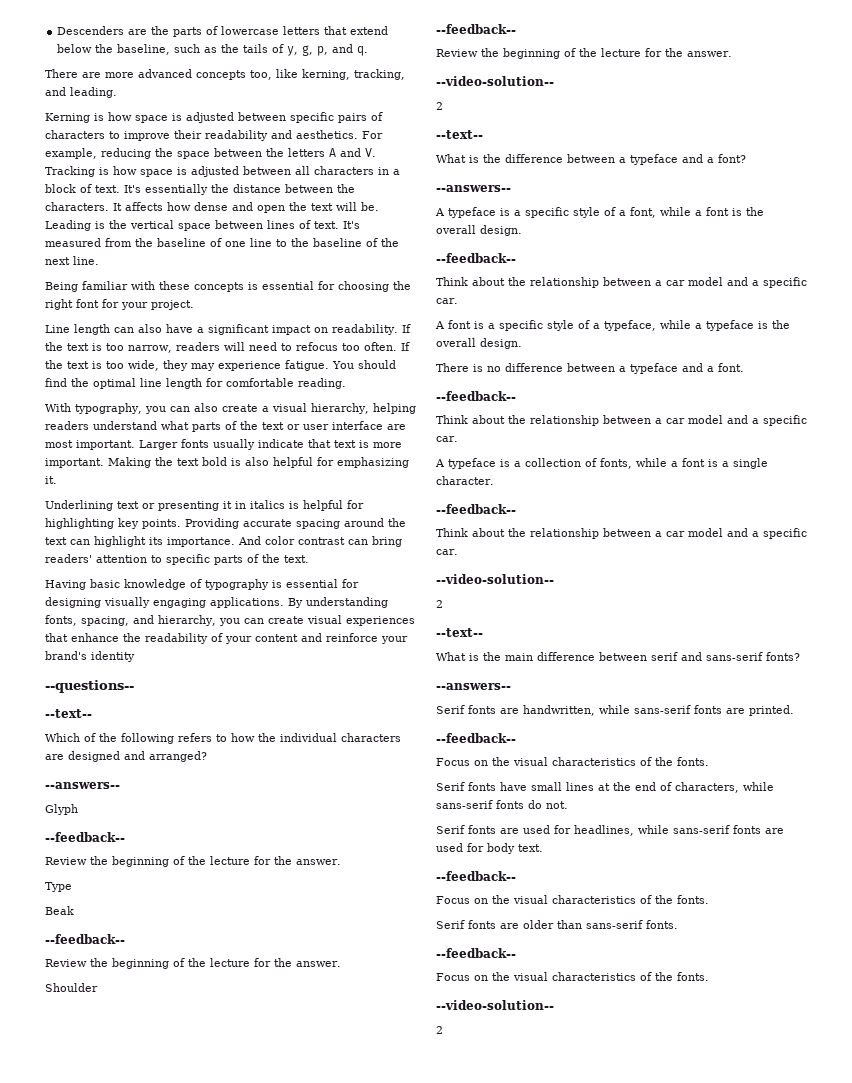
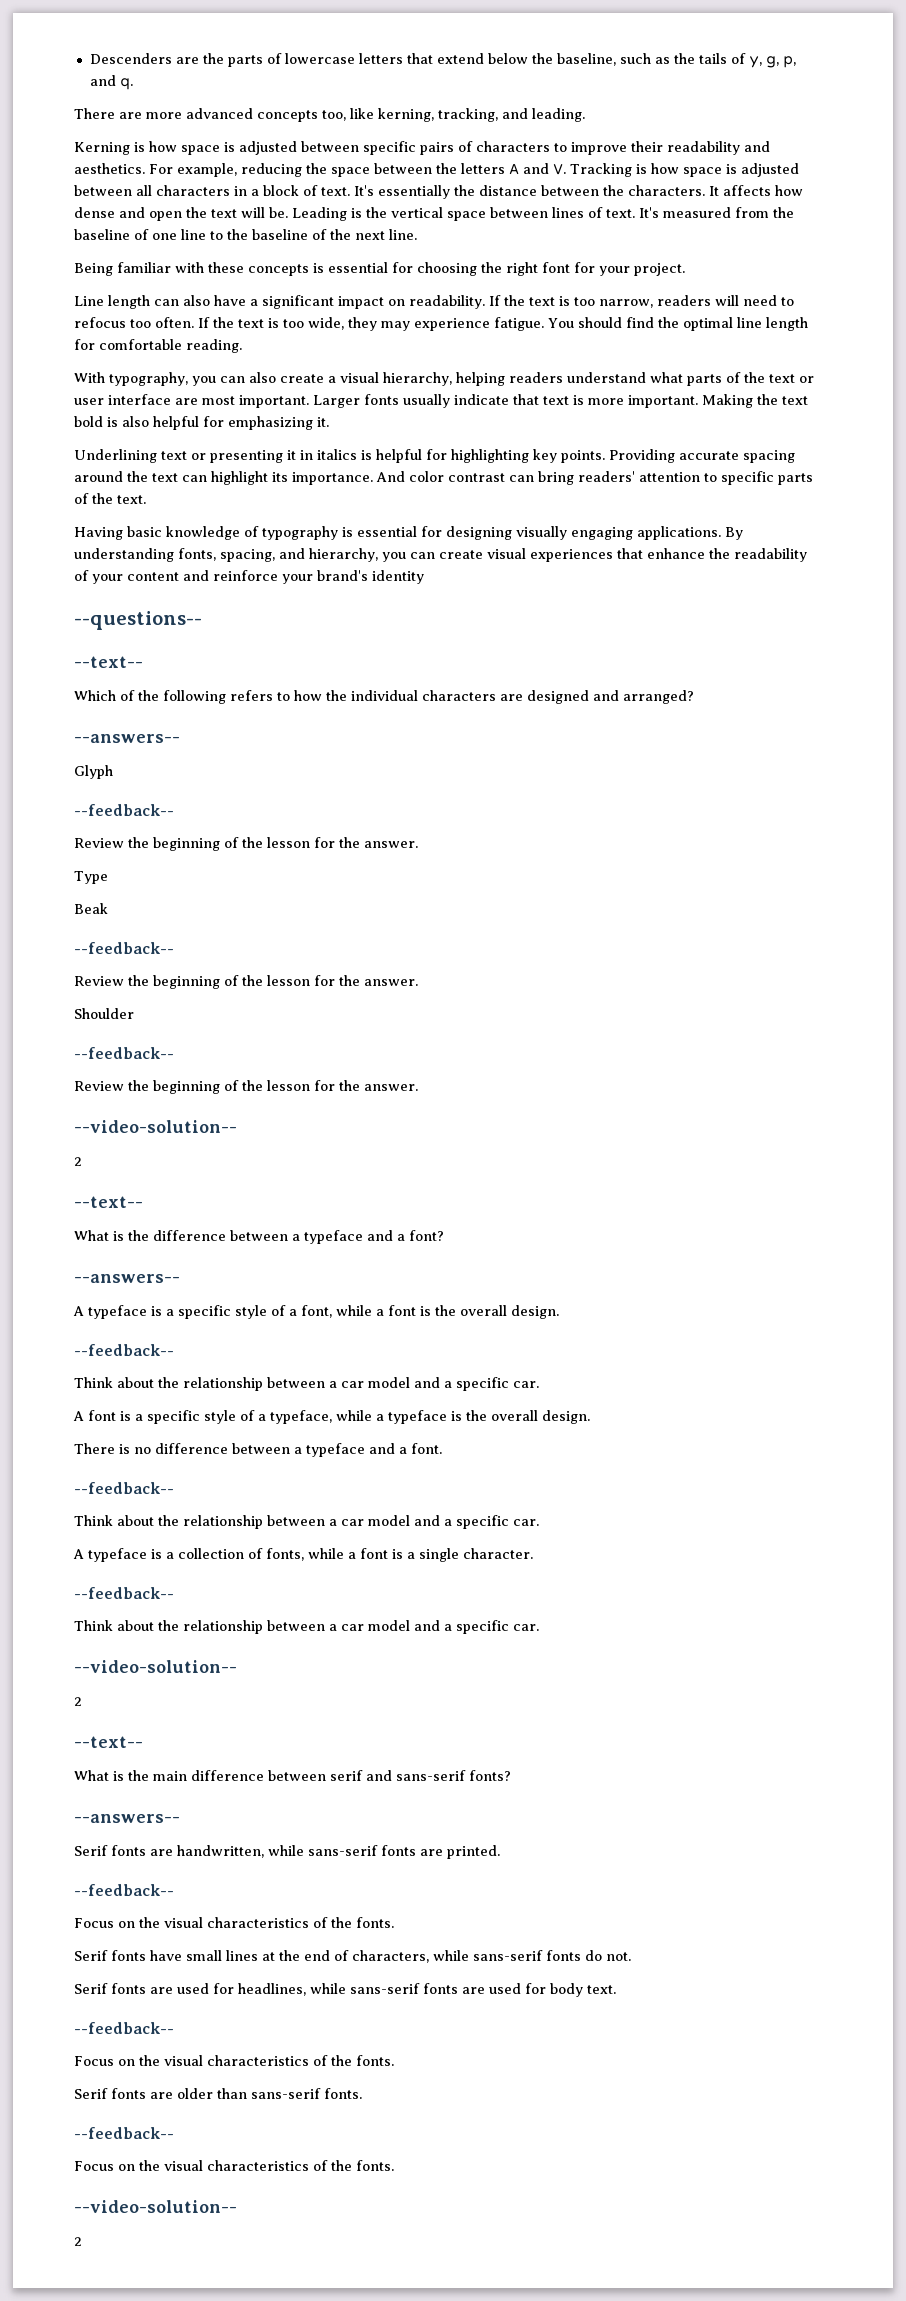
[210,856,250,865] lecture -> [267,837,310,848] lesson
[210,958,250,967] lecture -> [267,975,310,986] lesson
[601,48,641,57] lecture -> [267,1080,310,1091] lesson

